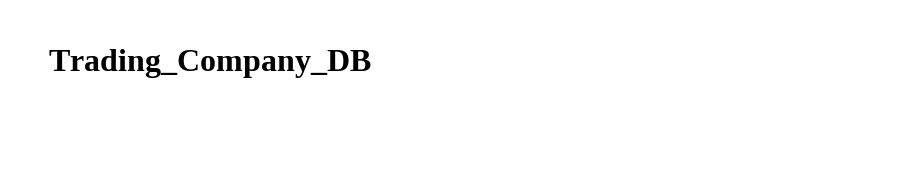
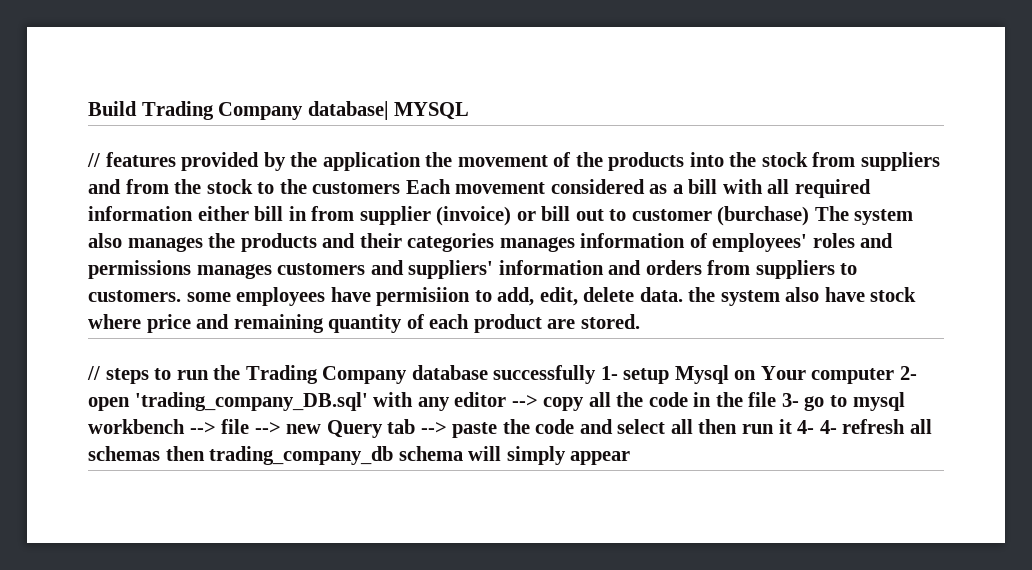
[49,49,371,78] Trading_Company_DB -> [88,101,470,120] [87,152,941,171] [88,179,872,198] [88,206,914,226] [88,233,894,252] [88,260,858,279] [88,287,917,306] [88,314,640,333] [87,365,918,384] [88,392,905,411] [88,419,932,438] [88,446,631,465] Build Trading Company database| MYSQL // // features provided by the application the movement of the products into the stock from suppliers and from the stock to the customers Each movement considered as a bill with all required information either bill in from supplier (invoice) or bill out to customer (burchase) The system also manages the products and their categories manages information of employees' roles and permissions manages customers and suppliers' information and orders from suppliers to customers. some employees have permisiion to add, edit, delete data. the system also have stock where price and remaining quantity of each product are stored. // // steps to run the Trading Company database successfully 1- setup Mysql on Your computer 2- open 'trading_company_DB.sql' with any editor --> copy all the code in the file 3- go to mysql workbench --> file --> new Query tab --> paste the code and select all then run it 4- 4- refresh all schemas then trading_company_db schema will simply appear

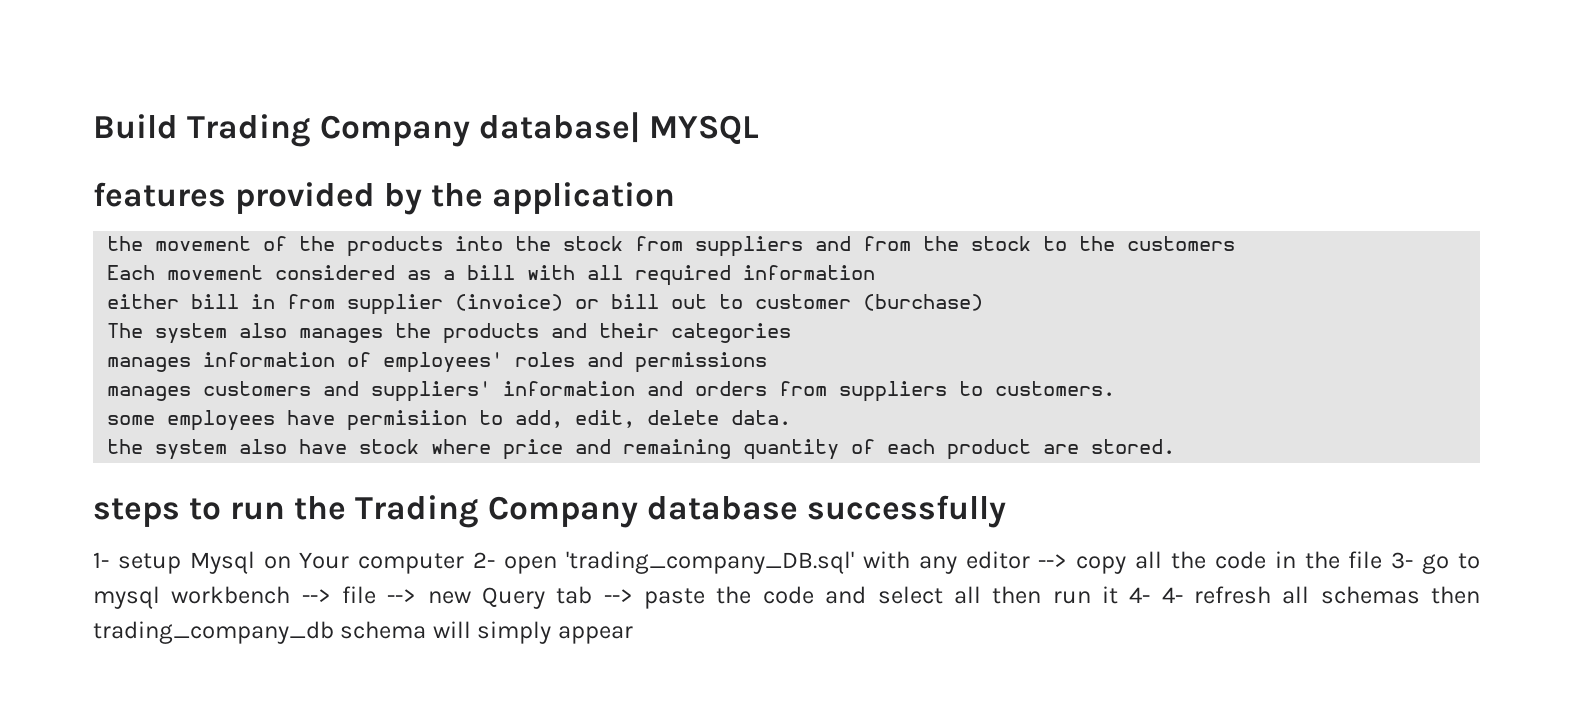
[87,153,100,167] // -> (760, 130) none
(421, 161) none -> (676, 198) //
(401, 188) none -> (1236, 243) //
(193, 213) none -> (876, 272) //
(810, 216) none -> (984, 302) //
(495, 242) none -> (792, 333) //
(191, 269) none -> (768, 362) //
(181, 296) none -> (1116, 388) //
(683, 294) none -> (792, 417) //
[87,366,100,380] // -> (1176, 446) none
(597, 374) none -> (1007, 511) //

